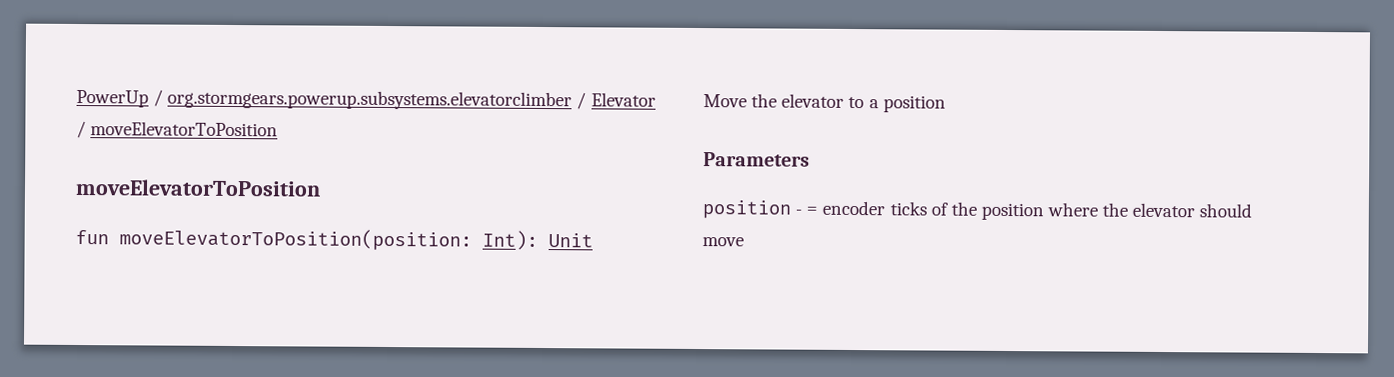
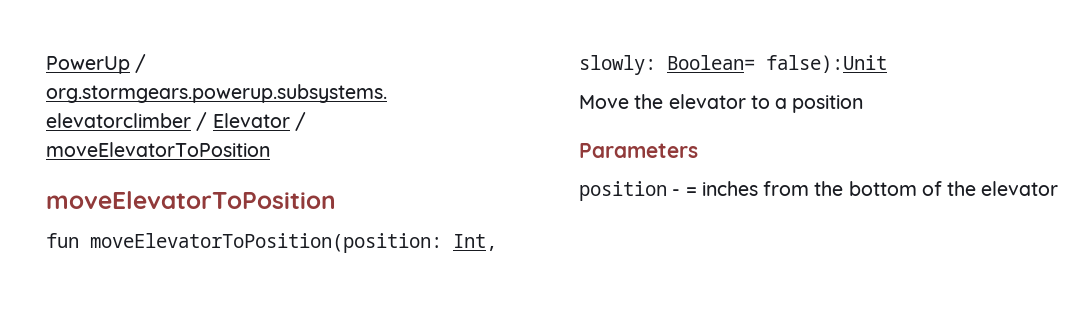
[482,230,593,250] Int): Unit -> [453,234,497,251] [579,55,887,75] Int, slowly: Boolean= false):Unit
[822,200,1253,221] [702,237,744,247] encoder ticks of the position where the elevator should move -> [701,181,1059,196] inches from the bottom of the elevator

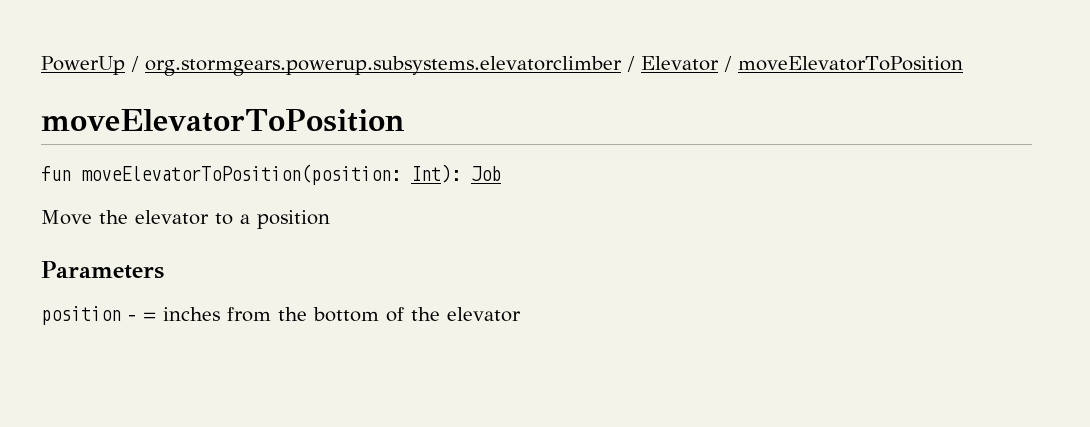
[453,234,497,251] [579,55,887,75] Int, slowly: Boolean= false):Unit -> [411,164,501,183] Int): Job

